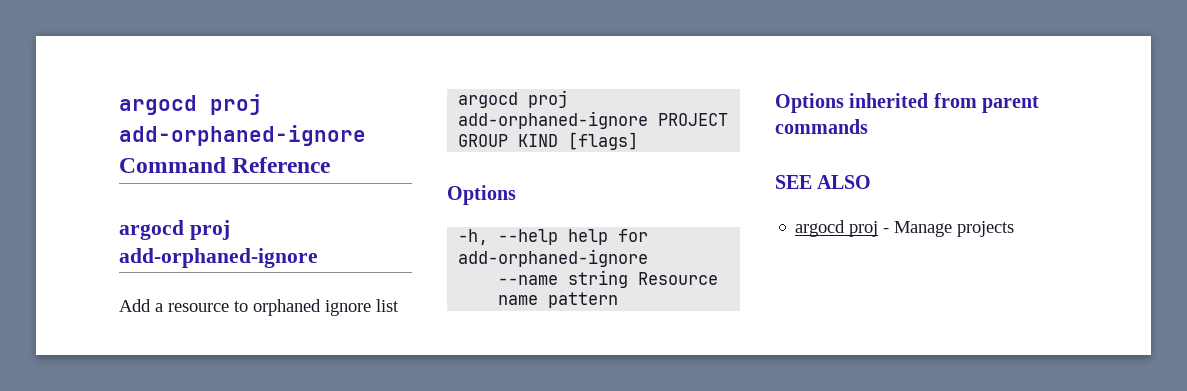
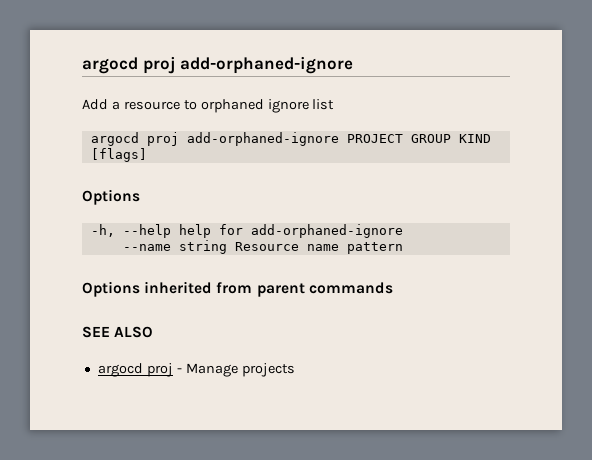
[119,94,262,115] [119,125,366,146] [119,157,331,173] [119,220,230,240] [119,248,318,268] argocd proj add-orphaned-ignore Command Reference // argocd proj add-orphaned-ignore -> [82,56,354,74] argocd proj add-orphaned-ignore

